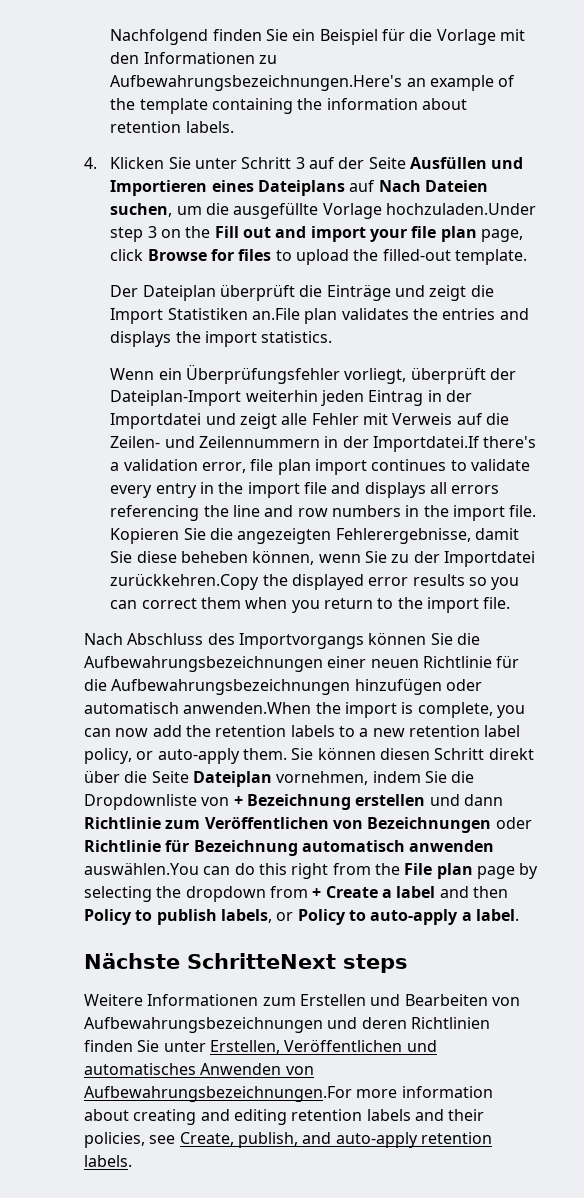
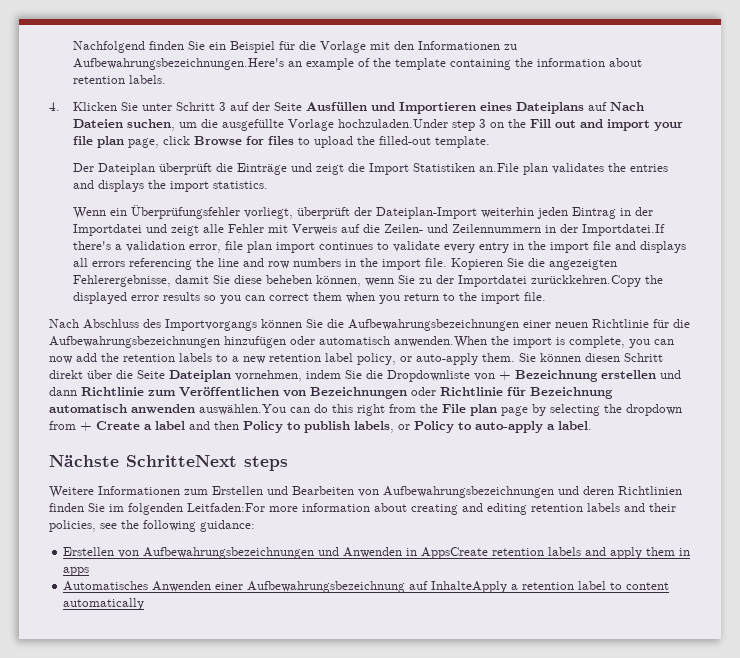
[163,1039,437,1054] [84,1063,314,1075] [84,1086,352,1102] unter Erstellen, Veröffentlichen und automatisches Anwenden von Aufbewahrungsbezeichnungen.For -> [109,503,265,515] im folgenden Leitfaden:For
[179,1132,492,1148] [84,1155,132,1167] Create, publish, and auto-apply retention labels. -> [121,520,255,532] [63,547,691,559] [63,567,90,576] [63,581,670,593] [63,598,145,610] the following guidance: // Erstellen von Aufbewahrungsbezeichnungen und Anwenden in AppsCreate retention labels and apply them in apps // Automatisches Anwenden einer Aufbewahrungsbezeichnung auf InhalteApply a retention label to content automatically

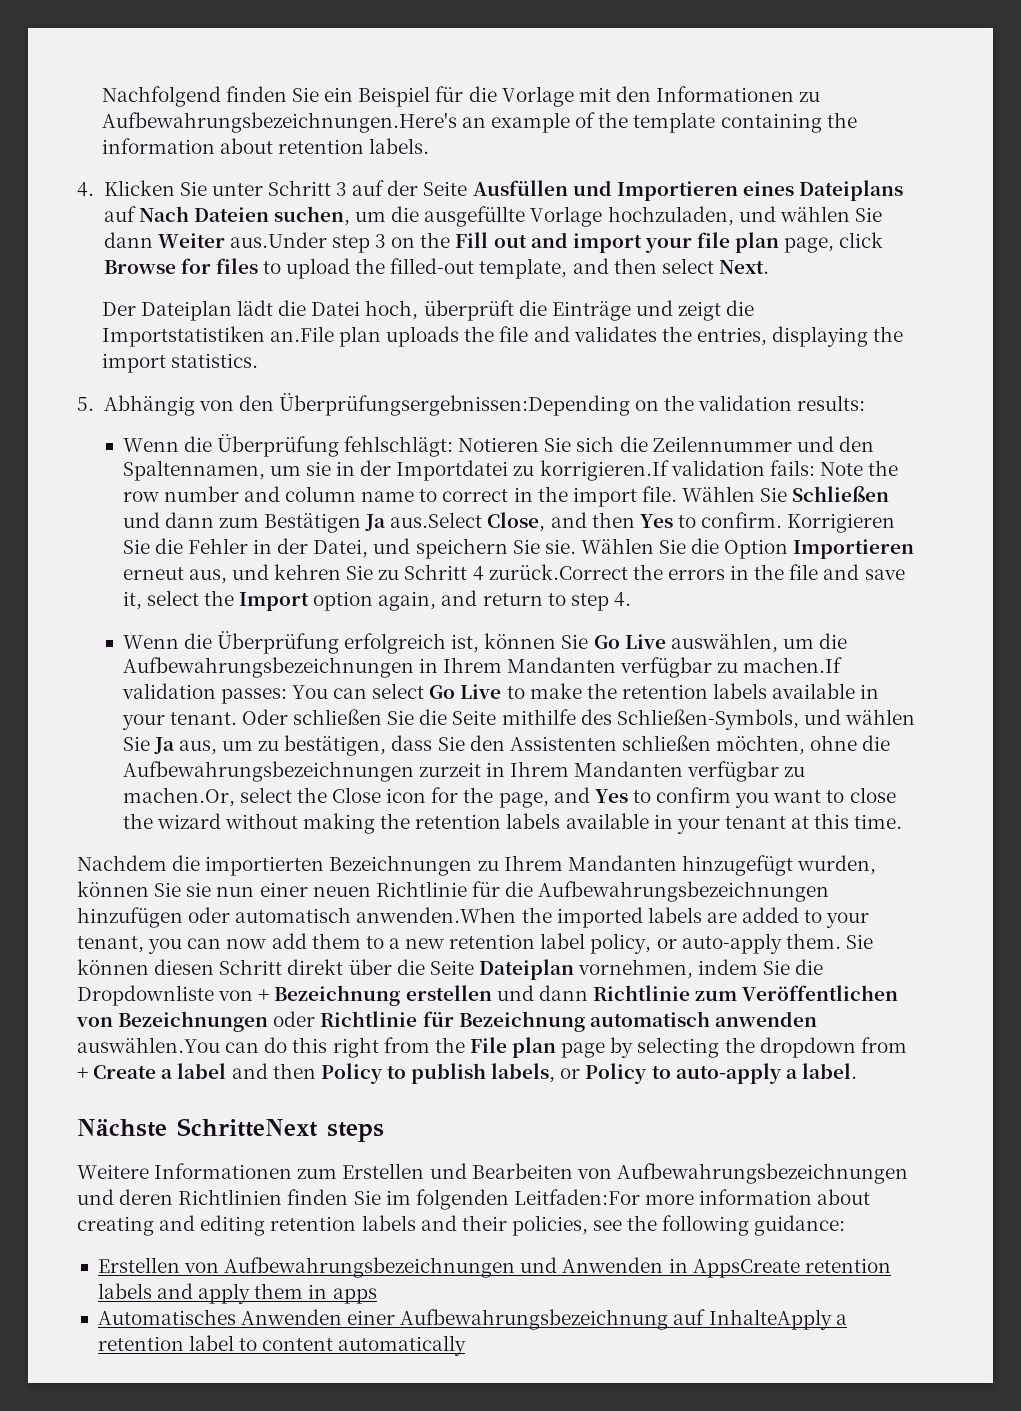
[337,119,448,128] hochzuladen.Under -> [607,206,882,226] [103,232,327,248] hochzuladen, und wählen Sie dann Weiter aus.Under
[434,136,490,148] [72,163,155,175] template. // Der Dateiplan -> [479,258,769,279] [101,300,419,321] template, and then select Next. // Der Dateiplan lädt die Datei hoch,
[368,163,668,175] [72,180,268,192] [72,205,653,219] [72,224,665,236] [72,241,686,253] [72,258,617,270] [72,275,663,287] [72,292,546,304] [49,319,519,331] Import Statistiken an.File plan validates the entries and displays the import statistics. // Wenn ein Überprüfungsfehler vorliegt, überprüft der Dateiplan-Import weiterhin jeden Eintrag in der Importdatei und zeigt alle Fehler mit Verweis auf die Zeilen- und Zeilennummern in der Importdatei.If there's a validation error, file plan import continues to validate every entry in the import file and displays all errors referencing the line and row numbers in the import file. Kopieren Sie die angezeigten Fehlerergebnisse, damit Sie diese beheben können, wenn Sie zu der Importdatei zurückkehren.Copy the displayed error results so you can correct them when you return to the import file. // Nach Abschluss des Importvorgangs können Sie die Aufbewahrungsbezeichnungen -> [101,326,904,347] [101,353,258,373] [77,393,866,416] [122,434,874,457] [122,460,899,481] [122,486,890,507] [122,512,896,533] [122,538,915,559] [122,564,905,584] [122,590,631,611] [122,631,848,654] [122,657,843,678] [121,683,880,704] [121,709,916,730] [122,735,891,756] [122,761,806,782] [122,787,896,808] [122,813,903,834] [77,855,877,876] [77,881,255,897] Importstatistiken an.File plan uploads the file and validates the entries, displaying the import statistics. // 5. Abhängig von den Überprüfungsergebnissen:Depending on the validation results: // Wenn die Überprüfung fehlschlägt: Notieren Sie sich die Zeilennummer und den Spaltennamen, um sie in der Importdatei zu korrigieren.If validation fails: Note the row number and column name to correct in the import file. Wählen Sie Schließen und dann zum Bestätigen Ja aus.Select Close, and then Yes to confirm. Korrigieren Sie die Fehler in der Datei, und speichern Sie sie. Wählen Sie die Option Importieren erneut aus, und kehren Sie zu Schritt 4 zurück.Correct the errors in the file and save it, select the Import option again, and return to step 4. // Wenn die Überprüfung erfolgreich ist, können Sie Go Live auswählen, um die Aufbewahrungsbezeichnungen in Ihrem Mandanten verfügbar zu machen.If validation passes: You can select Go Live to make the retention labels available in your tenant. Oder schließen Sie die Seite mithilfe des Schließen-Symbols, und wählen Sie Ja aus, um zu bestätigen, dass Sie den Assistenten schließen möchten, ohne die Aufbewahrungsbezeichnungen zurzeit in Ihrem Mandanten verfügbar zu machen.Or, select the Close icon for the page, and Yes to confirm you want to close the wizard without making the retention labels available in your tenant at this time. // Nachdem die importierten Bezeichnungen zu Ihrem Mandanten hinzugefügt wurden, können Sie sie nun
[513,336,625,348] import is complete, -> [556,907,870,928] [77,936,144,953] imported labels are added to your tenant,
[101,353,212,362] the retention labels -> [311,933,361,949] them

